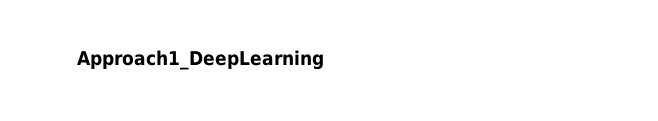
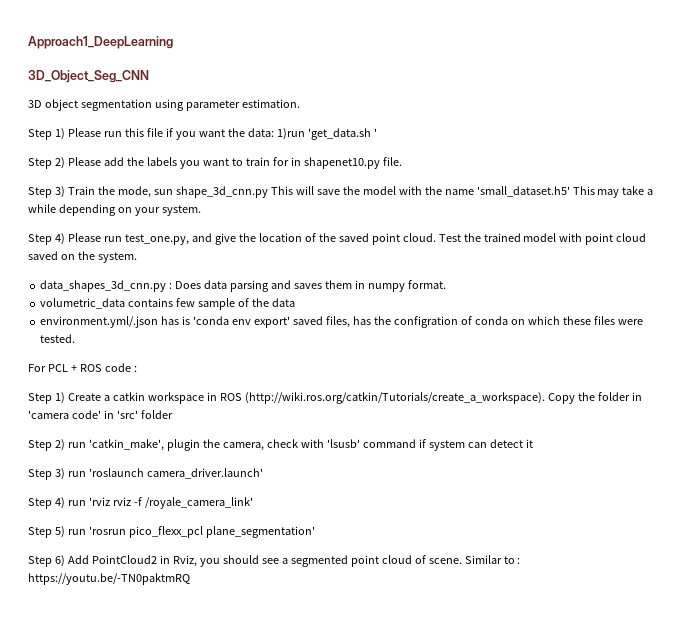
(324, 60) none -> [28,70,149,83] [28,99,300,111] [28,128,377,140] [28,157,402,169] [28,186,654,198] [28,204,201,216] [28,233,647,245] [28,251,137,263] [40,280,446,292] [40,298,295,310] [40,316,643,328] [40,334,76,343] [28,363,137,372] [28,392,642,404] [28,410,173,419] [28,439,533,451] [28,468,263,480] [28,497,253,509] [28,526,315,538] [28,555,521,567] [28,573,190,585] // 3D_Object_Seg_CNN // 3D object segmentation using parameter estimation. // Step 1) Please run this file if you want the data: 1)run 'get_data.sh ' // Step 2) Please add the labels you want to train for in shapenet10.py file. // Step 3) Train the mode, sun shape_3d_cnn.py This will save the model with the name 'small_dataset.h5' This may take a while depending on your system. // Step 4) Please run test_one.py, and give the location of the saved point cloud. Test the trained model with point cloud saved on the system. // data_shapes_3d_cnn.py : Does data parsing and saves them in numpy format. // volumetric_data contains few sample of the data // environment.yml/.json has is 'conda env export' saved files, has the configration of conda on which these files were tested. // For PCL + ROS code : // Step 1) Create a catkin workspace in ROS (http://wiki.ros.org/catkin/Tutorials/create_a_workspace). Copy the folder in 'camera code' in 'src' folder // Step 2) run 'catkin_make', plugin the camera, check with 'lsusb' command if system can detect it // Step 3) run 'roslaunch camera_driver.launch' // Step 4) run 'rviz rviz -f /royale_camera_link' // Step 5) run 'rosrun pico_flexx_pcl plane_segmentation' // Step 6) Add PointCloud2 in Rviz, you should see a segmented point cloud of scene. Similar to : https://youtu.be/-TN0paktmRQ

